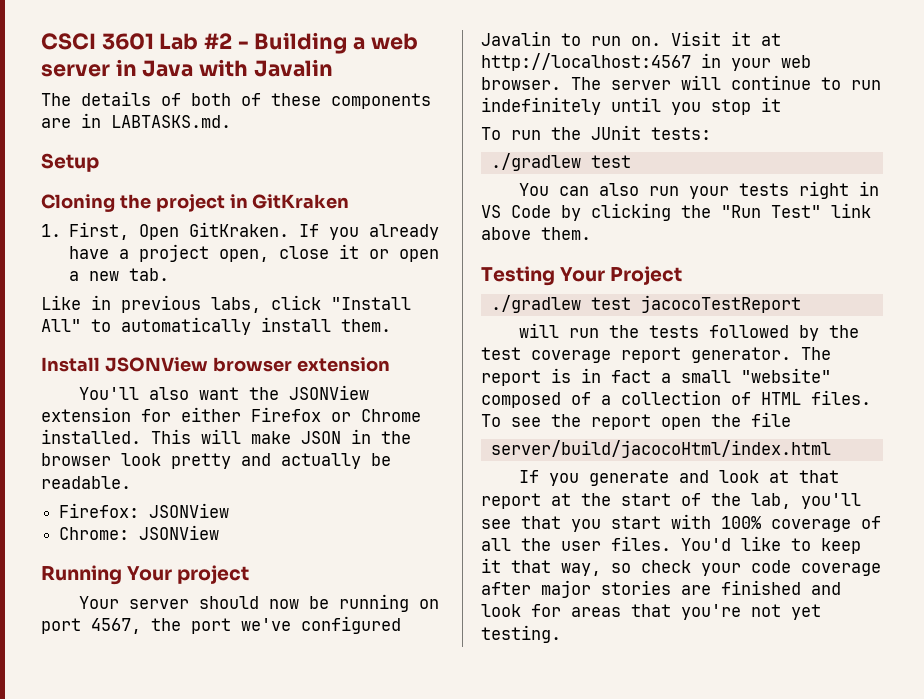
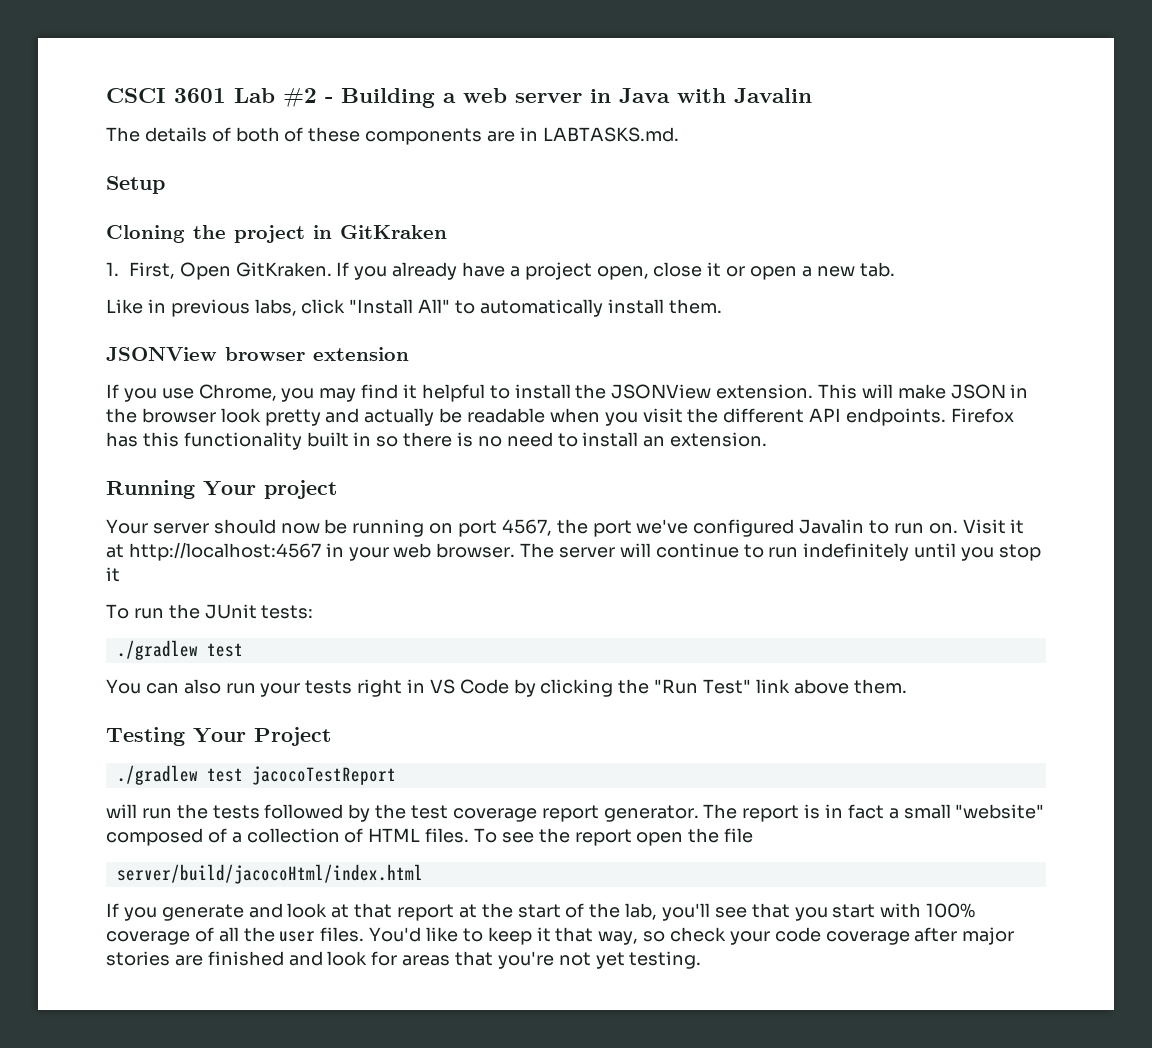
[41,357,100,372] Install -> (722, 306) none
[78,385,369,400] [41,407,421,422] [41,429,141,444] You'll also want the JSONView extension for either Firefox or Chrome installed. -> [106,384,814,402] If you use Chrome, you may find it helpful to install the JSONView extension.
[41,476,131,489] [59,503,230,518] [59,525,220,540] readable. // Firefox: JSONView // Chrome: JSONView -> [467,408,1014,426] [106,432,768,450] readable when you visit the different API endpoints. Firefox has this functionality built in so there is no need to install an extension.

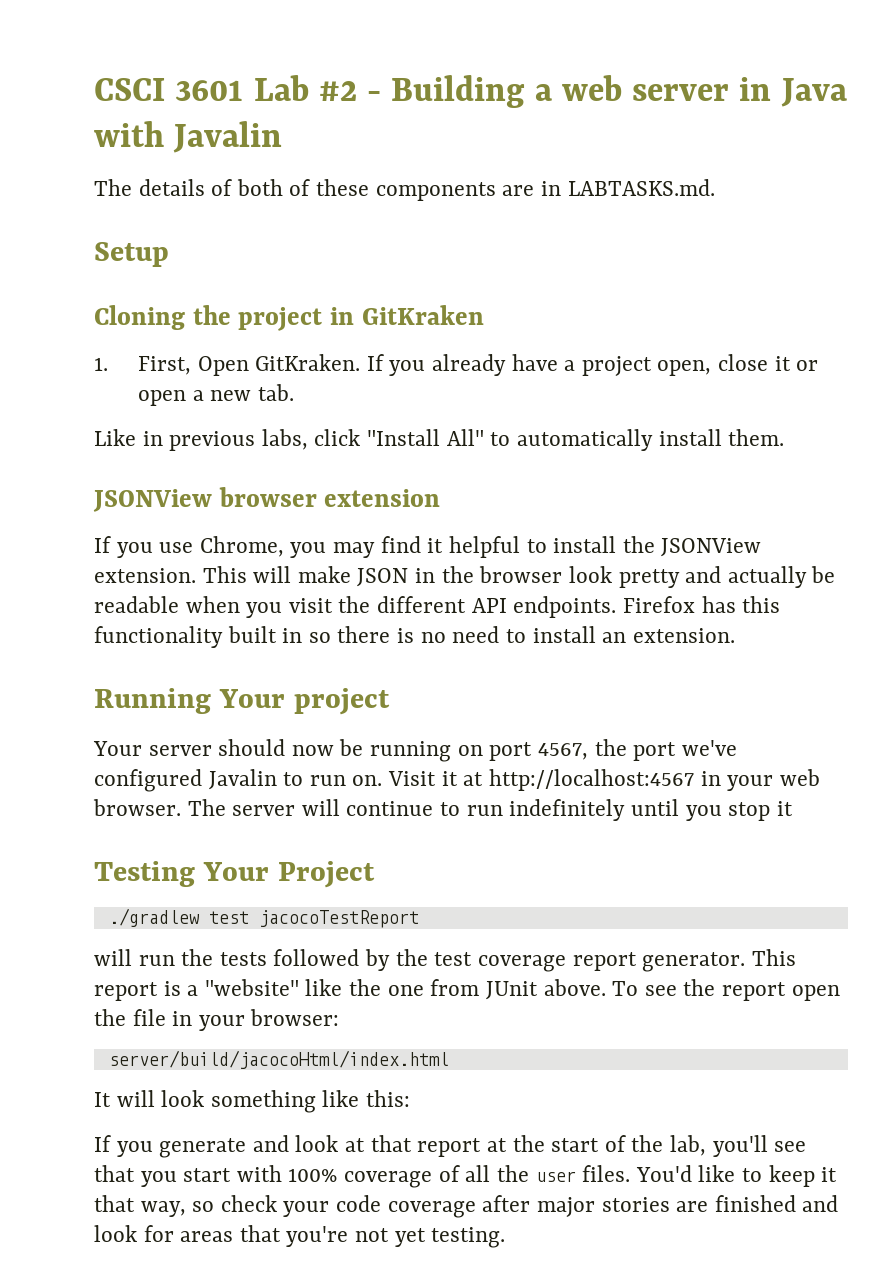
[106,604,314,619] [116,640,243,660] [106,679,907,697] // To run the JUnit tests: // ./gradlew test // You can also run your tests right in VS Code by clicking the "Run Test" link above them. -> (793, 808) none
[703,804,738,819] The -> [751,949,796,966] This
[825,804,1045,819] [106,828,470,846] in fact a small "website" composed of a collection of HTML files. -> [187,979,606,1000] a "website" like the one from JUnit above.
[116,864,423,884] // server/build/jacocoHtml/index.html -> [172,1009,340,1031] [108,1050,449,1069] [94,1090,411,1113] in your browser: // server/build/jacocoHtml/index.html // It will look something like this:

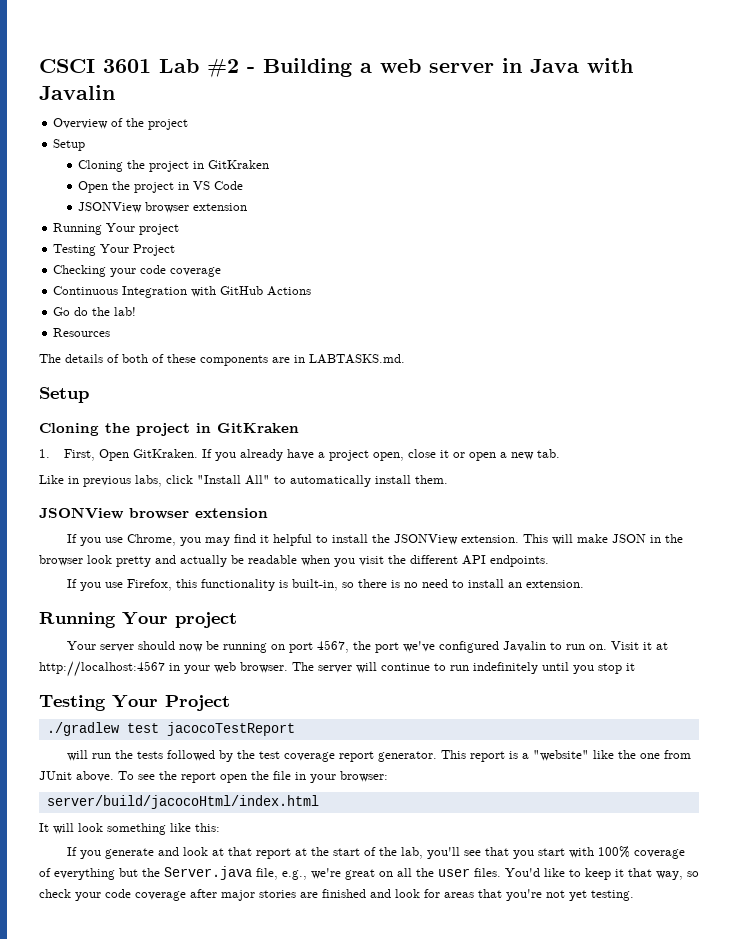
(283, 137) none -> [53,118,189,130] [53,139,86,151] [78,160,270,172] [78,181,244,193] [78,202,248,213] [53,223,180,235] [53,244,176,256] [53,265,222,277] [53,286,312,298] [53,307,137,316] [53,328,111,337] // Overview of the project // Setup // Cloning the project in GitKraken // Open the project in VS Code // JSONView browser extension // Running Your project // Testing Your Project // Checking your code coverage // Continuous Integration with GitHub Actions // Go do the lab! // Resources
[622,596,781,613] [94,626,303,648] Firefox has this functionality built in -> [67,579,339,591] // If you use Firefox, this functionality is built-in,
(460, 1173) none -> [54,866,393,880] everything but the Server.java file, e.g., we're great on

